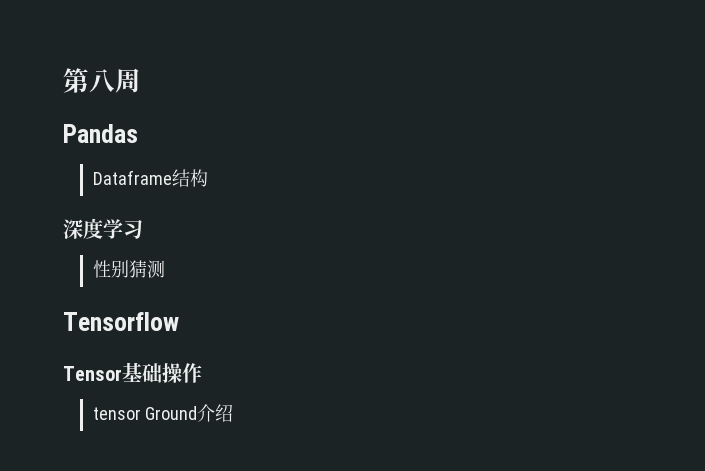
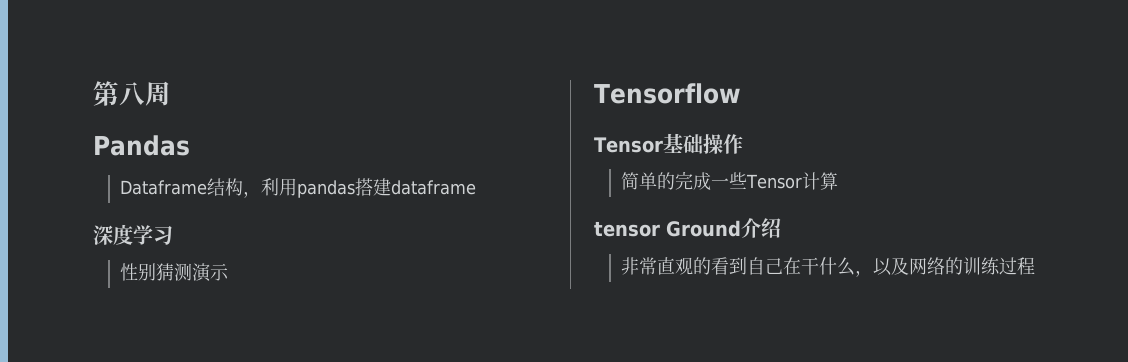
(208, 178) none -> [243,178,477,198] ，利用pandas搭建dataframe
(165, 269) none -> [192,263,230,282] 演示
[92,404,234,422] tensor Ground介绍 -> [621,171,839,190] [594,218,781,238] [621,257,1036,277] 简单的完成一些Tensor计算 // tensor Ground介绍 // 非常直观的看到自己在干什么，以及网络的训练过程

